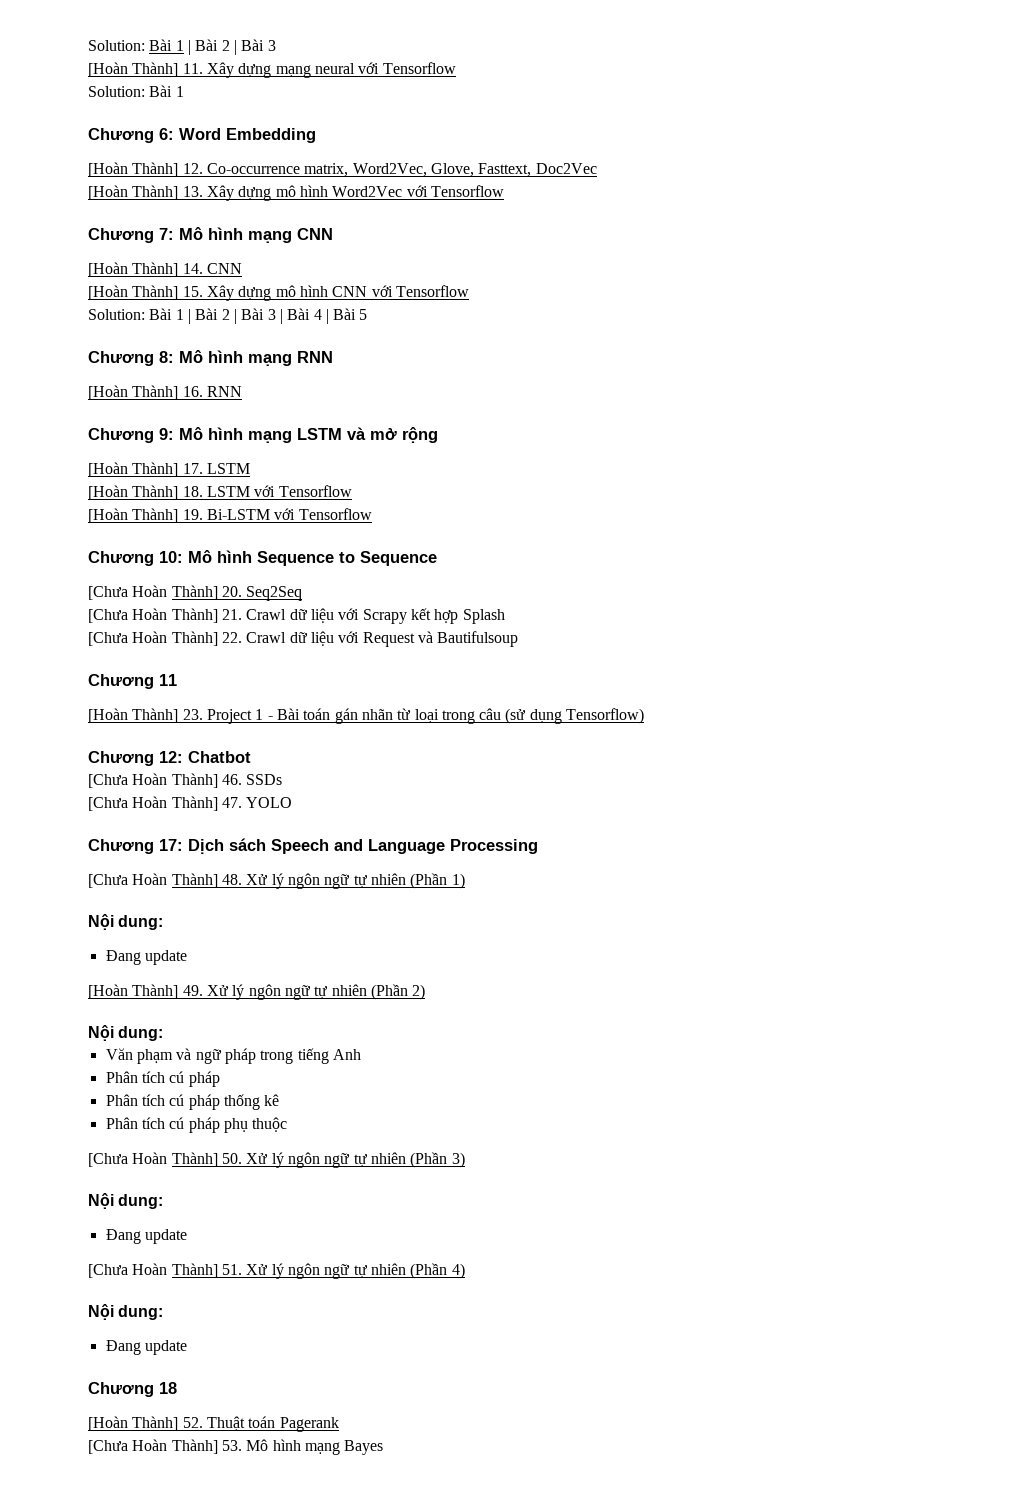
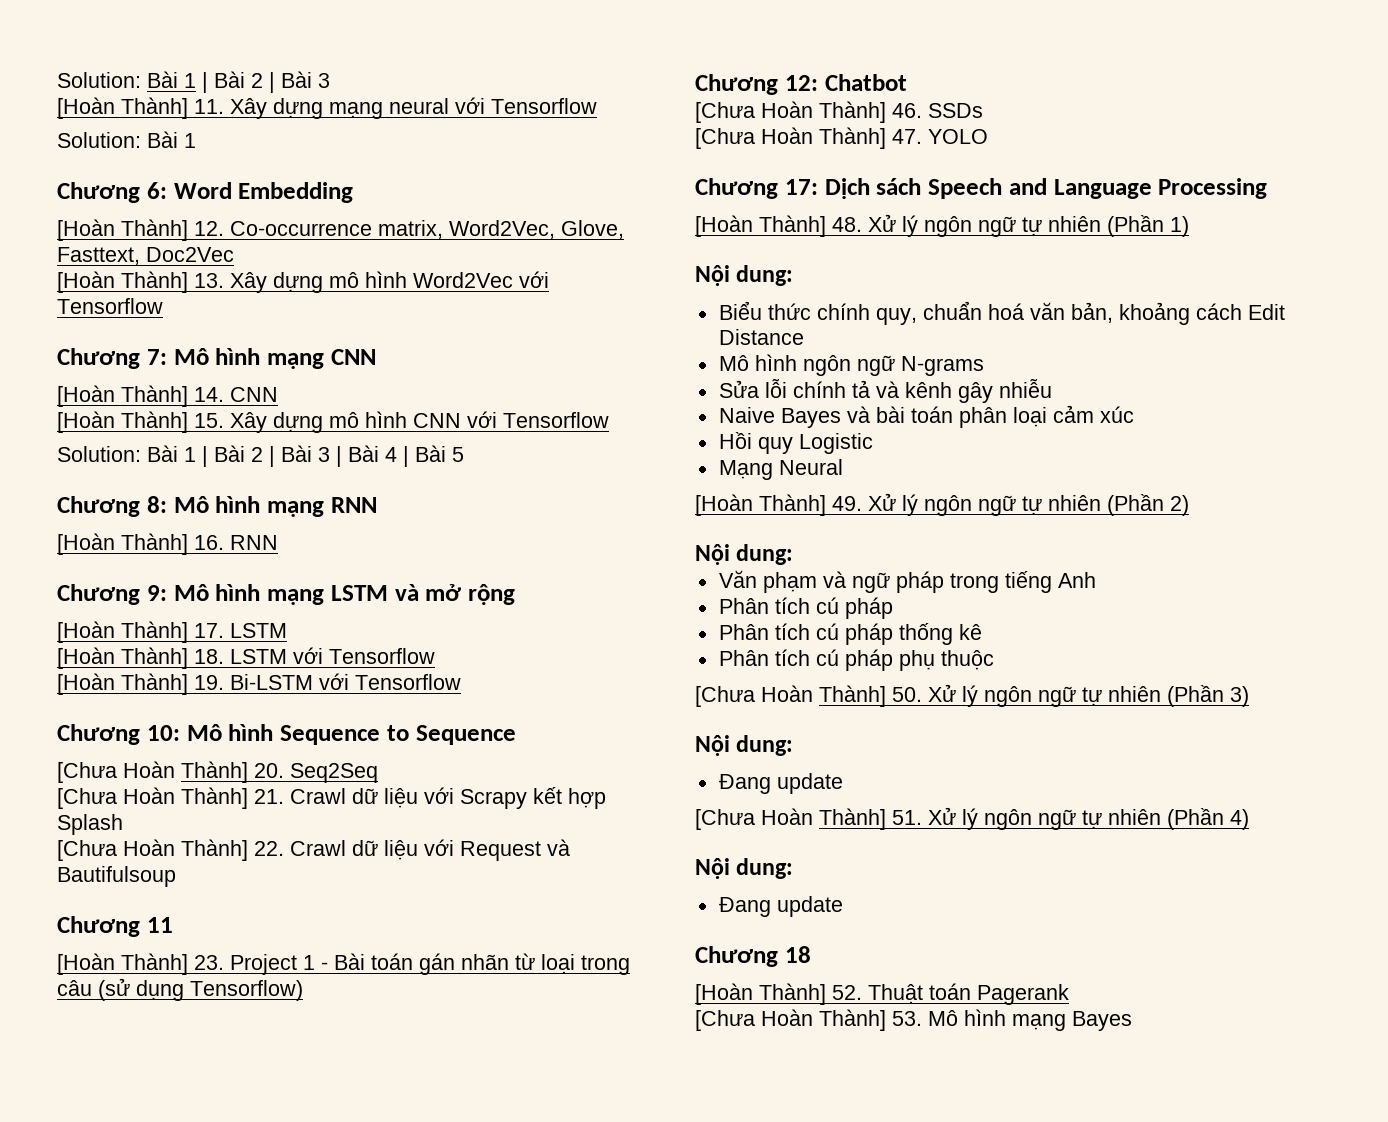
[88,873,168,888] [Chưa Hoàn -> [695,215,753,237] [Hoàn
[105,950,187,965] Đang update -> [718,301,1285,325] [718,329,804,345] [718,354,984,376] [718,379,1052,403] [718,405,1134,428] [718,432,873,454] [718,459,843,480] Biểu thức chính quy, chuẩn hoá văn bản, khoảng cách Edit Distance // Mô hình ngôn ngữ N-grams // Sửa lỗi chính tả và kênh gây nhiễu // Naive Bayes và bài toán phân loại cảm xúc // Hồi quy Logistic // Mạng Neural

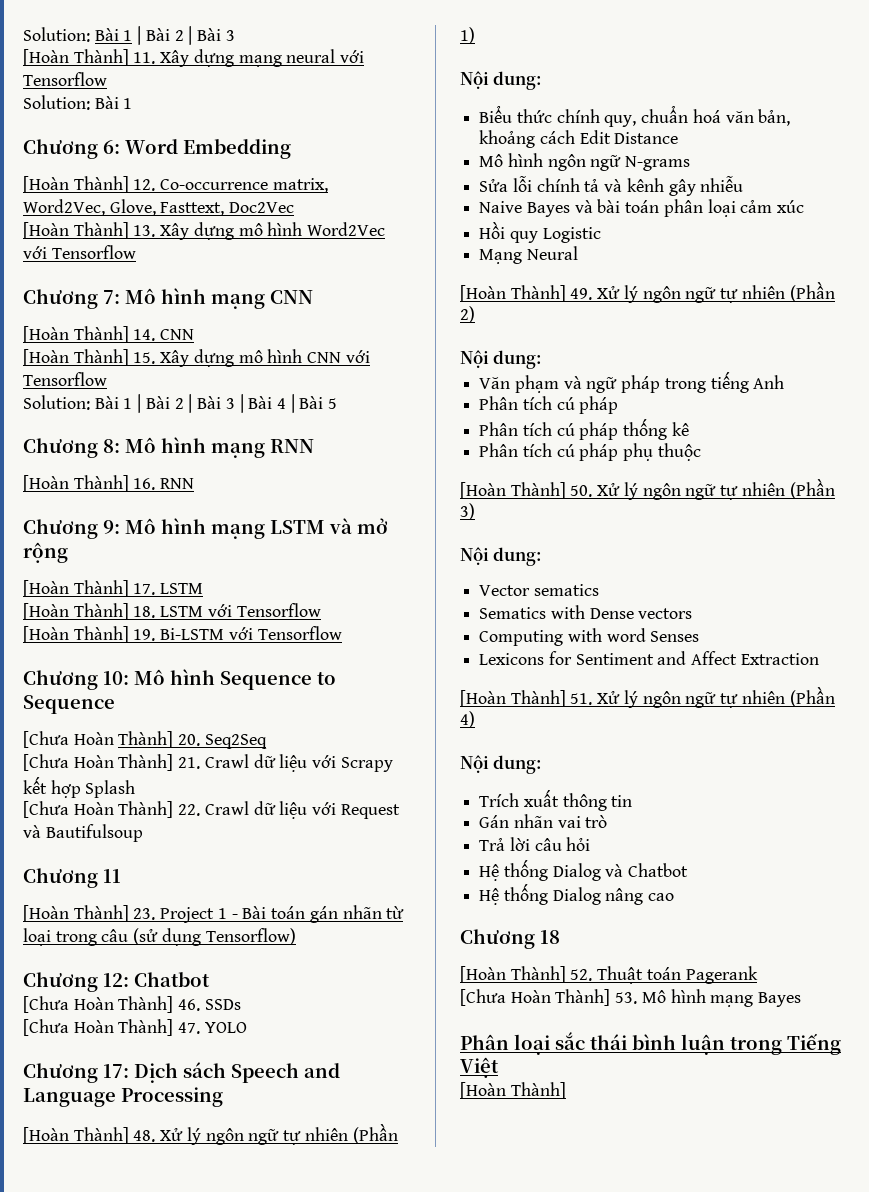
[695,685,813,707] [Chưa Hoàn -> [460,482,506,499] [Hoàn
[718,773,843,794] [695,808,813,830] Đang update // [Chưa Hoàn -> [479,584,599,596] [479,605,693,619] [479,628,700,646] [479,651,819,665] [460,690,506,707] Vector sematics // Sematics with Dense vectors // Computing with word Senses // Lexicons for Sentiment and Affect Extraction // [Hoàn
[718,896,843,917] Đang update -> [479,789,633,811] [479,814,608,828] [479,837,591,851] [479,859,689,881] [479,883,675,905] Trích xuất thông tin // Gán nhãn vai trò // Trả lời câu hỏi // Hệ thống Dialog và Chatbot // Hệ thống Dialog nâng cao
(1132, 1021) none -> [460,1032,841,1055] [460,1057,499,1078] [460,1082,566,1099] // Phân loại sắc thái bình luận trong Tiếng Việt // [Hoàn Thành]

